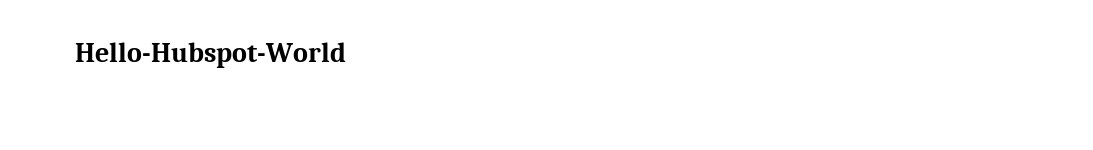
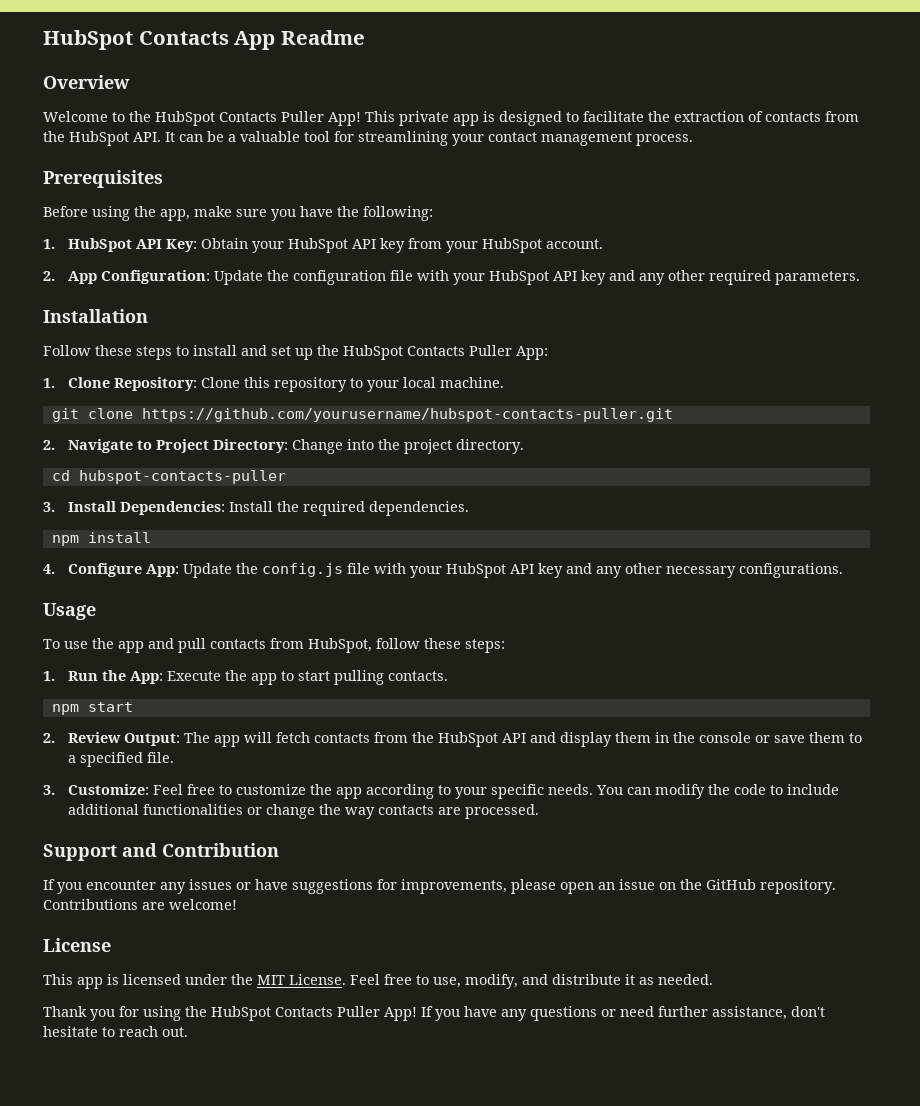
[75,42,346,68] Hello-Hubspot-World -> [43,30,365,50] [43,75,130,89] [43,111,859,126] [43,131,693,146] [43,170,163,188] [43,206,433,221] [43,238,604,253] [43,270,861,285] [43,309,148,323] [43,345,548,360] [43,377,505,392] [51,408,673,422] [43,439,525,454] [51,470,286,484] [43,501,470,516] [51,532,151,546] [43,563,844,578] [43,603,96,620] [43,638,505,653] [43,670,449,685] [51,702,133,715] [43,732,863,747] [68,752,175,767] [43,784,840,799] [68,804,540,819] [43,843,279,861] [43,879,836,894] [43,899,237,910] [43,938,111,952] [43,974,713,989] [43,1006,825,1021] [43,1026,188,1037] HubSpot Contacts App Readme // Overview // Welcome to the HubSpot Contacts Puller App! This private app is designed to facilitate the extraction of contacts from the HubSpot API. It can be a valuable tool for streamlining your contact management process. // Prerequisites // Before using the app, make sure you have the following: // 1. HubSpot API Key: Obtain your HubSpot API key from your HubSpot account. // 2. App Configuration: Update the configuration file with your HubSpot API key and any other required parameters. // Installation // Follow these steps to install and set up the HubSpot Contacts Puller App: // 1. Clone Repository: Clone this repository to your local machine. // git clone https://github.com/yourusername/hubspot-contacts-puller.git // 2. Navigate to Project Directory: Change into the project directory. // cd hubspot-contacts-puller // 3. Install Dependencies: Install the required dependencies. // npm install // 4. Configure App: Update the config.js file with your HubSpot API key and any other necessary configurations. // Usage // To use the app and pull contacts from HubSpot, follow these steps: // 1. Run the App: Execute the app to start pulling contacts. // npm start // 2. Review Output: The app will fetch contacts from the HubSpot API and display them in the console or save them to a specified file. // 3. Customize: Feel free to customize the app according to your specific needs. You can modify the code to include additional functionalities or change the way contacts are processed. // Support and Contribution // If you encounter any issues or have suggestions for improvements, please open an issue on the GitHub repository. Contributions are welcome! // License // This app is licensed under the MIT License. Feel free to use, modify, and distribute it as needed. // Thank you for using the HubSpot Contacts Puller App! If you have any questions or need further assistance, don't hesitate to reach out.

